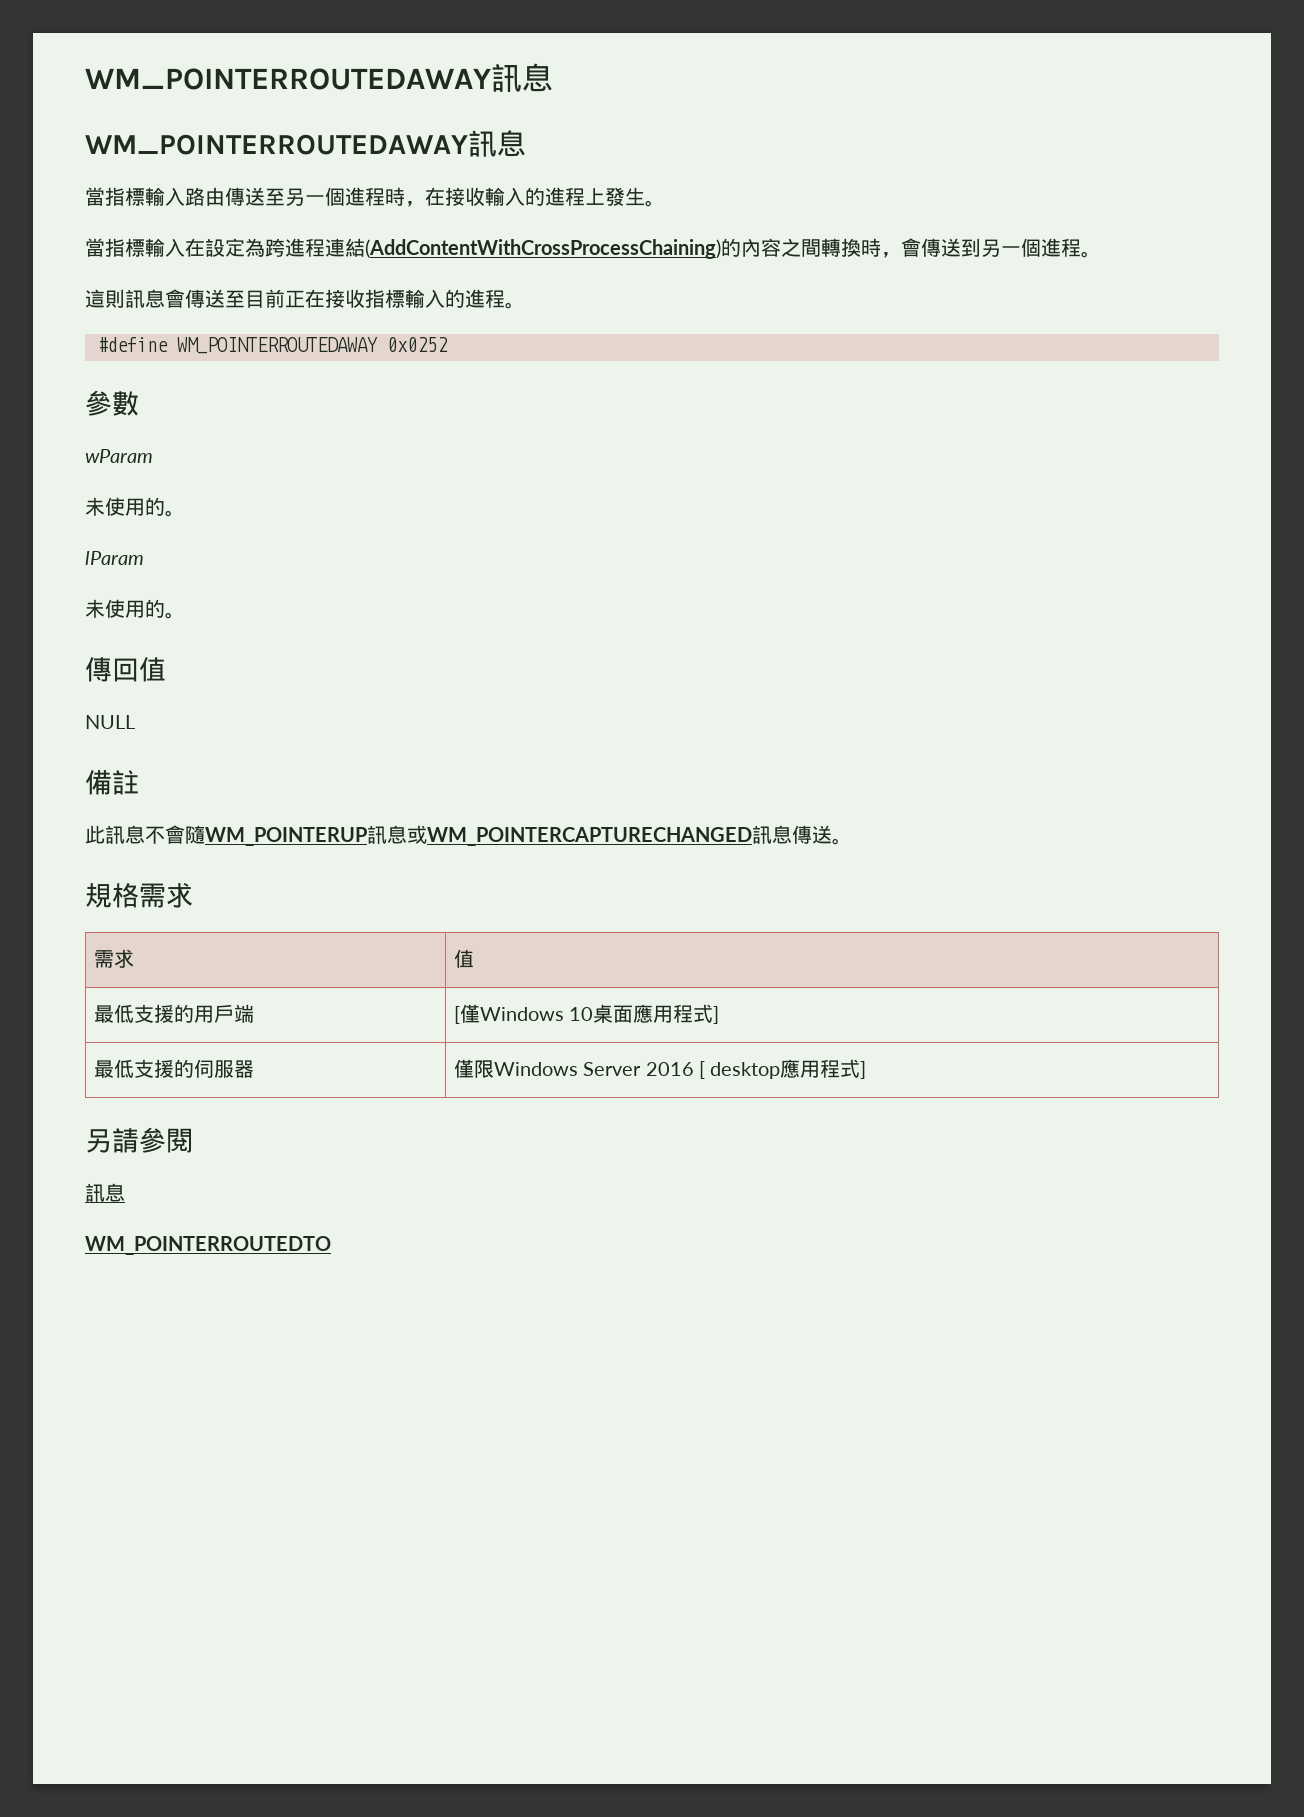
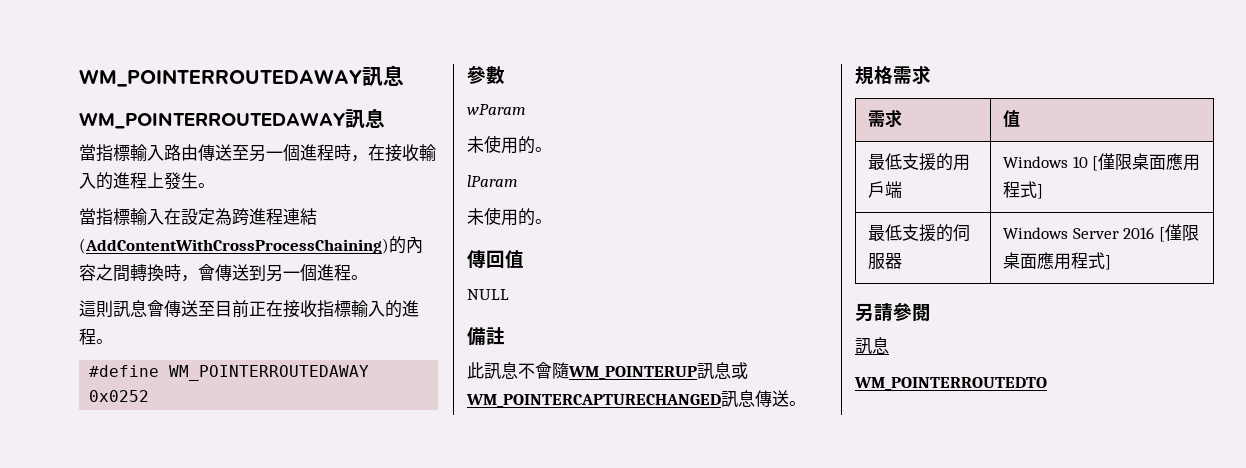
[453,1004,594,1024] [僅Windows 10 -> [1003,153,1133,171] Windows 10 [僅限
[453,1059,494,1078] 僅限 -> (903, 261) none
[710,1062,781,1079] desktop -> [1164,224,1199,241] [1003,252,1038,269] 僅限桌面

